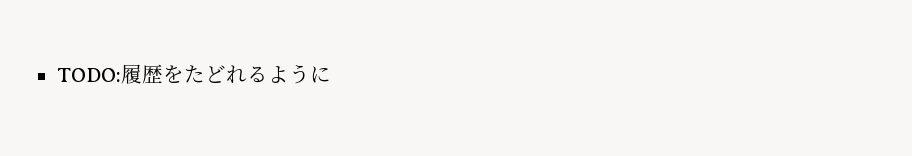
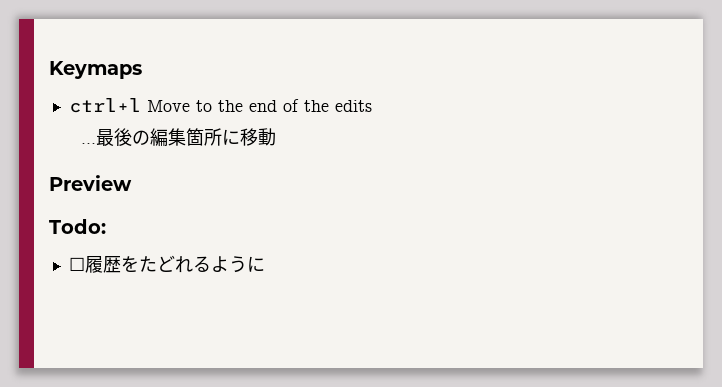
[56,68,121,82] TODO: -> [49,61,142,79] [68,98,372,113] [80,128,276,147] [49,175,132,191] [49,219,106,234] [68,257,85,271] Keymaps // ctrl+l Move to the end of the edits // ...最後の編集箇所に移動 // Preview // Todo: // ☐

